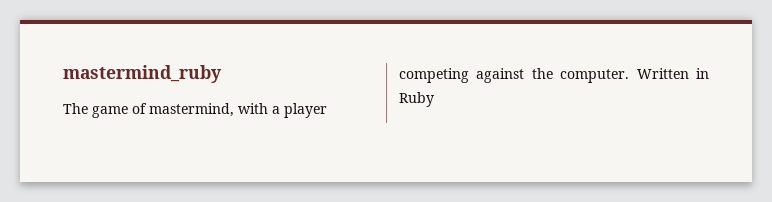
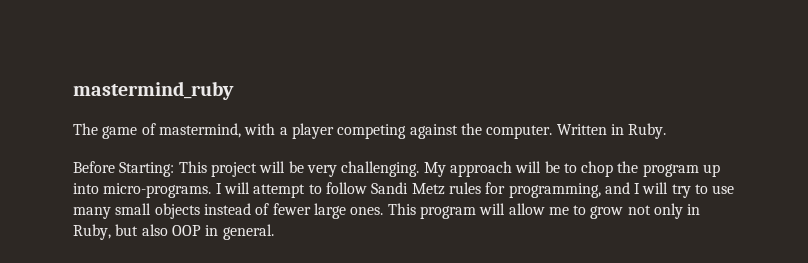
[399,92,434,107] Ruby -> [628,123,667,139] [73,161,721,177] [73,182,735,198] [73,203,701,219] [73,224,274,240] Ruby. // Before Starting: This project will be very challenging. My approach will be to chop the program up into micro-programs. I will attempt to follow Sandi Metz rules for programming, and I will try to use many small objects instead of fewer large ones. This program will allow me to grow not only in Ruby, but also OOP in general.

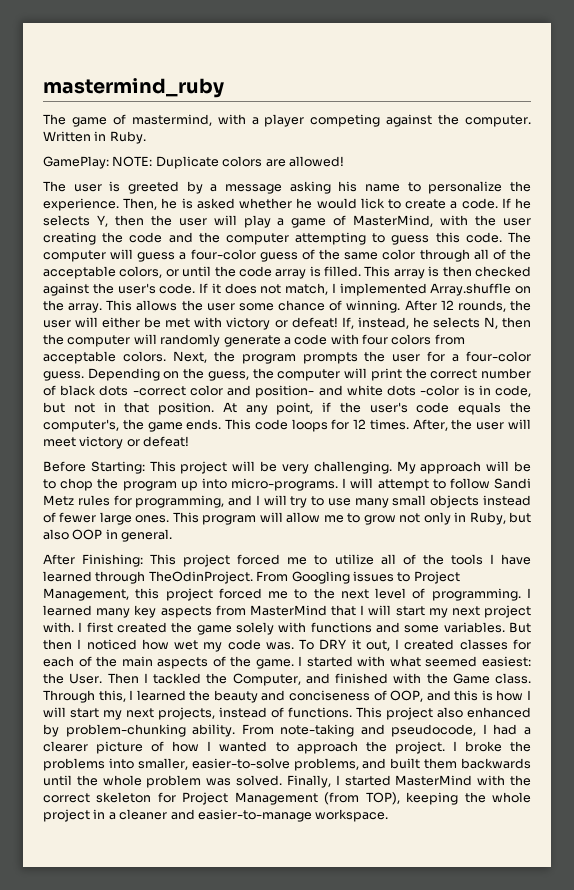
(667, 131) none -> [43,156,344,169] [43,181,531,194] [43,198,532,211] [43,215,531,228] [43,232,531,245] [43,249,531,262] [43,266,531,279] [43,283,531,296] [43,300,531,313] [43,317,531,330] [43,334,465,347] [43,351,531,364] [43,368,531,381] [43,385,531,398] [43,402,531,415] [43,419,531,432] [43,436,190,449] // GamePlay: NOTE: Duplicate colors are allowed! // The user is greeted by a message asking his name to personalize the experience. Then, he is asked whether he would lick to create a code. If he selects Y, then the user will play a game of MasterMind, with the user creating the code and the computer attempting to guess this code. The computer will guess a four-color guess of the same color through all of the acceptable colors, or until the code array is filled. This array is then checked against the user's code. If it does not match, I implemented Array.shuffle on the array. This allows the user some chance of winning. After 12 rounds, the user will either be met with victory or defeat! If, instead, he selects N, then the computer will randomly generate a code with four colors from acceptable colors. Next, the program prompts the user for a four-color guess. Depending on the guess, the computer will print the correct number of black dots -correct color and position- and white dots -color is in code, but not in that position. At any point, if the user's code equals the computer's, the game ends. This code loops for 12 times. After, the user will meet victory or defeat!
(274, 232) none -> [43,554,532,567] [43,571,460,584] [43,588,531,601] [43,605,532,618] [43,622,531,635] [43,639,531,652] [43,656,531,669] [43,673,531,686] [43,690,531,703] [43,707,531,720] [43,724,531,737] [43,741,531,754] [43,758,531,771] [43,775,531,788] [43,792,532,805] [43,809,389,822] // After Finishing: This project forced me to utilize all of the tools I have learned through TheOdinProject. From Googling issues to Project Management, this project forced me to the next level of programming. I learned many key aspects from MasterMind that I will start my next project with. I first created the game solely with functions and some variables. But then I noticed how wet my code was. To DRY it out, I created classes for each of the main aspects of the game. I started with what seemed easiest: the User. Then I tackled the Computer, and finished with the Game class. Through this, I learned the beauty and conciseness of OOP, and this is how I will start my next projects, instead of functions. This project also enhanced by problem-chunking ability. From note-taking and pseudocode, I had a clearer picture of how I wanted to approach the project. I broke the problems into smaller, easier-to-solve problems, and built them backwards until the whole problem was solved. Finally, I started MasterMind with the correct skeleton for Project Management (from TOP), keeping the whole project in a cleaner and easier-to-manage workspace.

